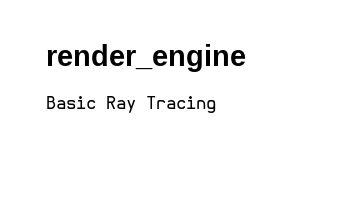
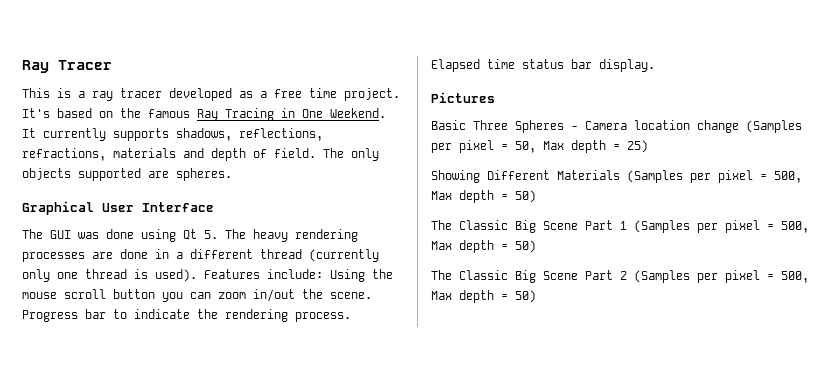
[46,44,246,72] [46,96,216,113] render_engine // Basic Ray Tracing -> [22,60,112,73] [22,88,400,101] [22,108,386,121] [22,128,323,141] [22,148,379,161] [22,168,232,181] [22,201,214,215] [22,229,358,242] [22,249,379,262] [22,269,393,282] [22,289,372,302] [22,309,351,322] [431,59,655,72] [431,92,495,103] [431,120,802,133] [431,140,648,153] [431,170,802,183] [431,190,536,203] [431,220,809,233] [431,240,536,253] [431,270,809,283] [431,290,536,303] Ray Tracer // This is a ray tracer developed as a free time project. It's based on the famous Ray Tracing in One Weekend. It currently supports shadows, reflections, refractions, materials and depth of field. The only objects supported are spheres. // Graphical User Interface // The GUI was done using Qt 5. The heavy rendering processes are done in a different thread (currently only one thread is used). Features include: Using the mouse scroll button you can zoom in/out the scene. Progress bar to indicate the rendering process. Elapsed time status bar display. // Pictures // Basic Three Spheres - Camera location change (Samples per pixel = 50, Max depth = 25) // Showing Different Materials (Samples per pixel = 500, Max depth = 50) // The Classic Big Scene Part 1 (Samples per pixel = 500, Max depth = 50) // The Classic Big Scene Part 2 (Samples per pixel = 500, Max depth = 50)

